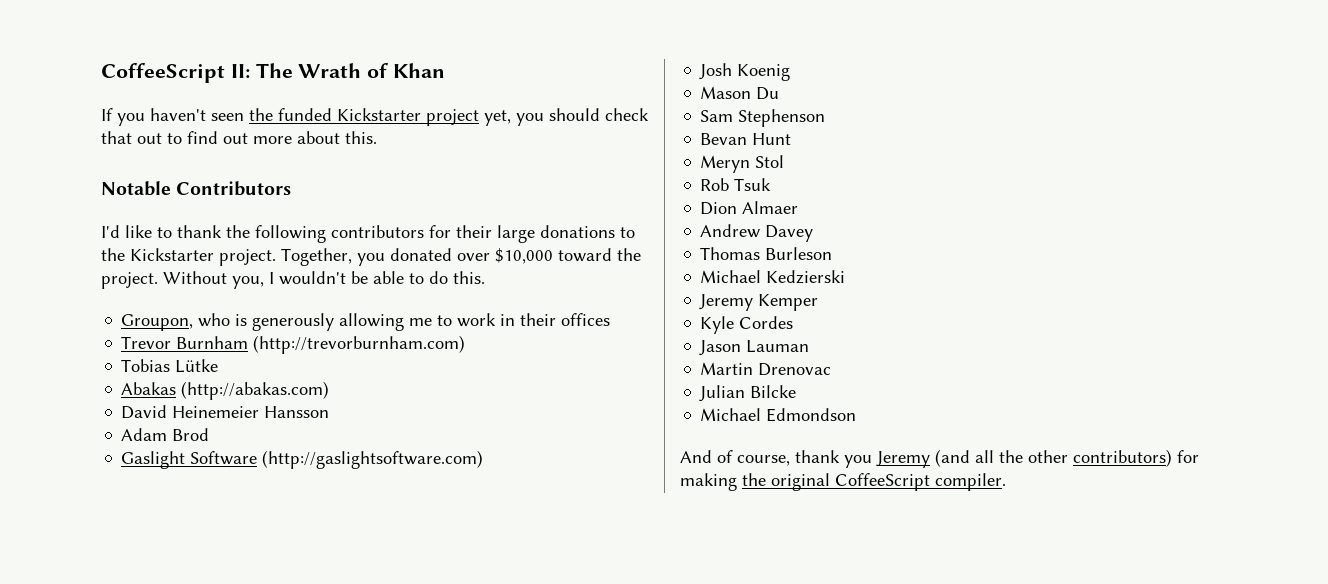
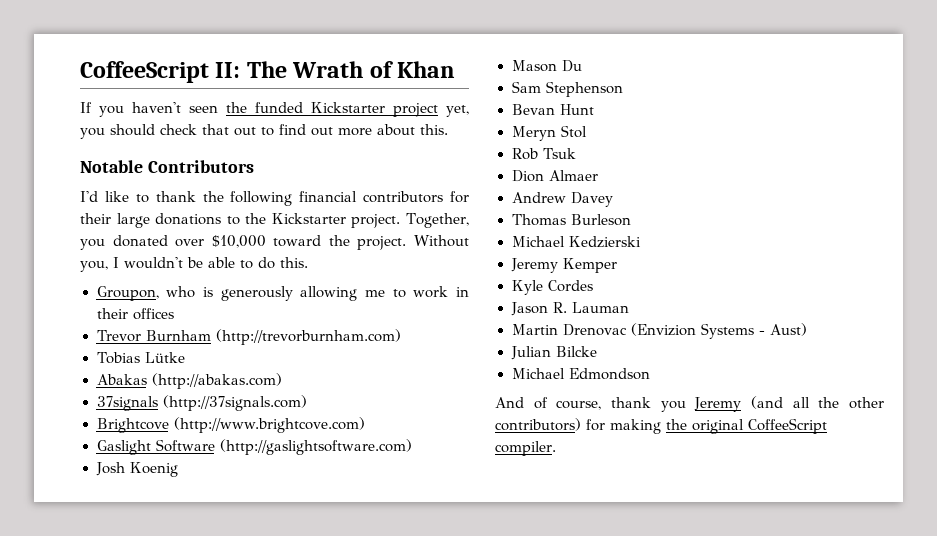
(326, 234) none -> [299,191,358,202] financial
[121,405,330,419] [121,428,210,441] David Heinemeier Hansson // Adam Brod -> [96,395,307,411] [96,417,366,433] 37signals (http://37signals.com) // Brightcove (http://www.brightcove.com)
(742, 348) none -> [552,302,567,313] R.
(832, 369) none -> [630,323,807,339] (Envizion Systems - Aust)

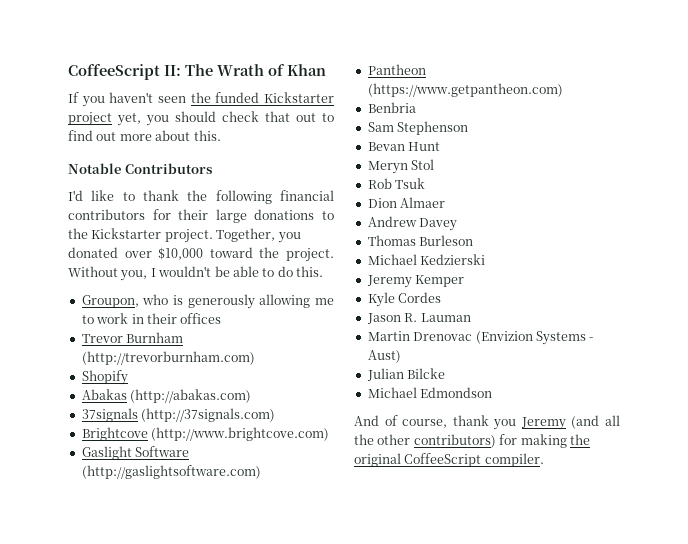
[96,352,186,364] Tobias Lütke -> [81,370,128,385] Shopify
[95,462,178,477] [511,60,582,72] Josh Koenig // Mason Du -> [367,64,426,75] [367,83,563,97] [367,102,416,113] Pantheon (https://www.getpantheon.com) // Benbria

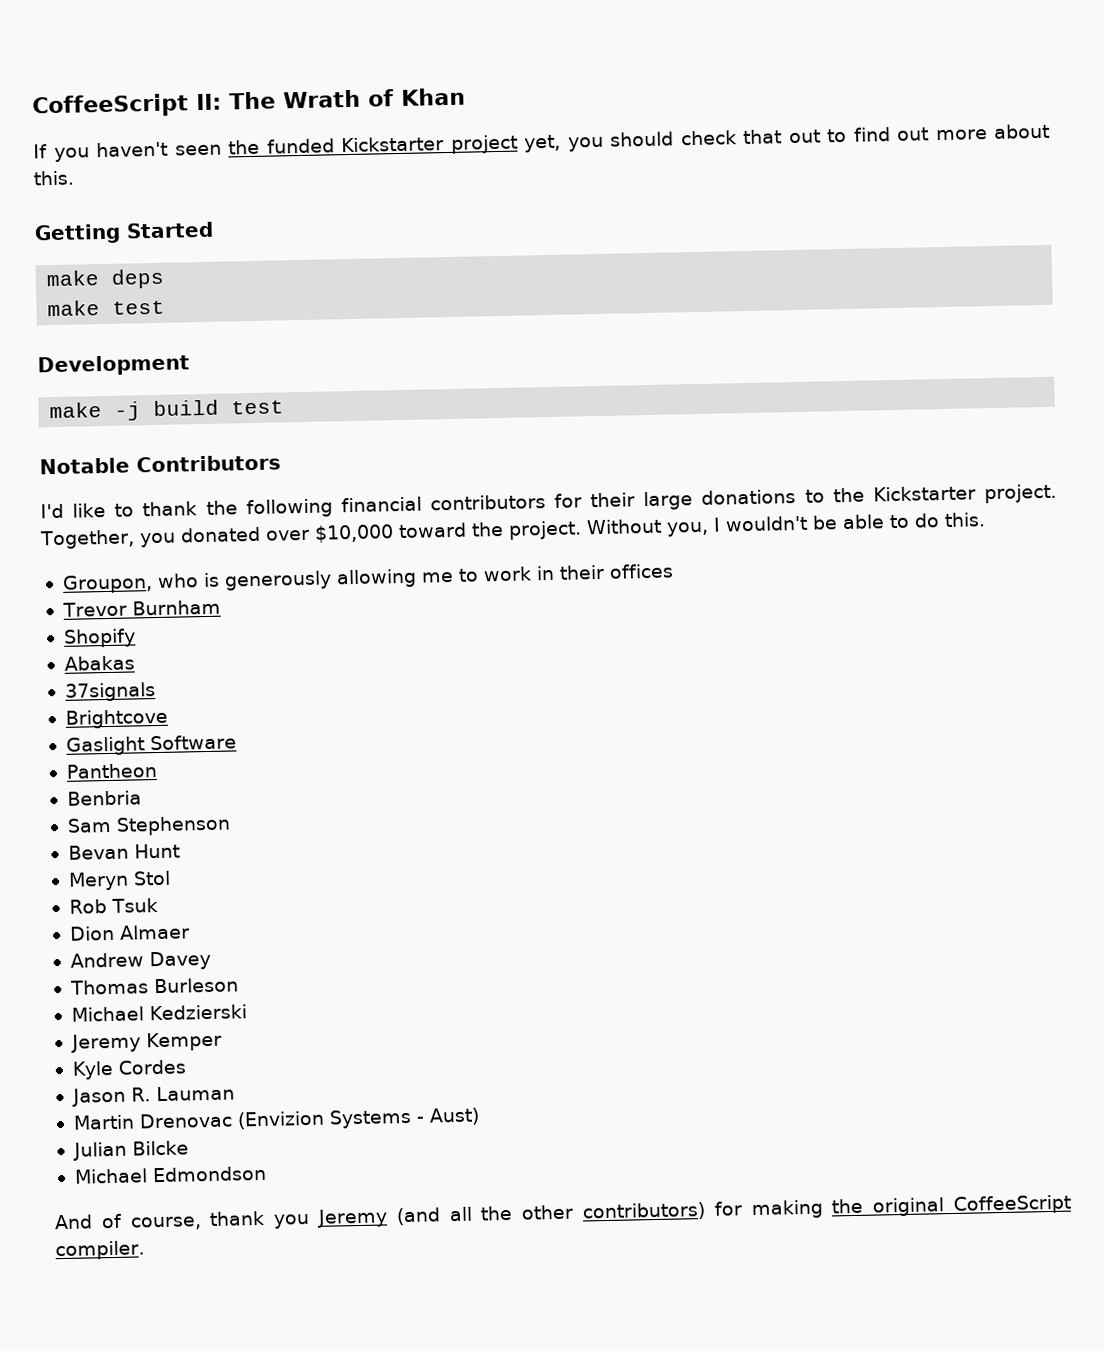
(221, 135) none -> [34,221,214,245] [46,268,166,289] [47,300,166,317] [37,354,190,377] [49,399,285,421] // Getting Started // make deps // make test // Development // make -j build test
[81,351,255,365] (http://trevorburnham.com) -> (221, 607) none
[130,389,252,403] (http://abakas.com) -> (135, 663) none
[141,408,276,422] (http://37signals.com) -> (156, 692) none
[151,427,330,441] (http://www.brightcove.com) -> (168, 718) none
[81,465,261,479] (http://gaslightsoftware.com) -> (237, 742) none
[367,83,563,97] (https://www.getpantheon.com) -> (157, 771) none

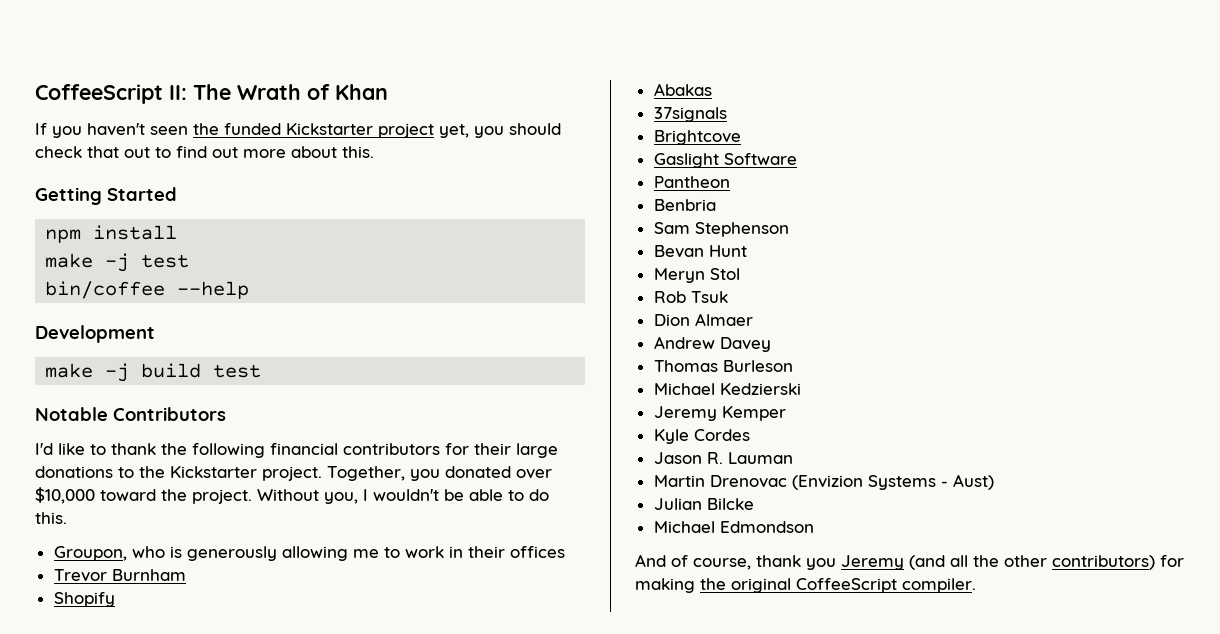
[46,268,166,289] [47,300,166,317] make deps // make test -> [45,225,178,243] [45,253,190,272] [45,281,250,299] npm install // make -j test // bin/coffee --help

